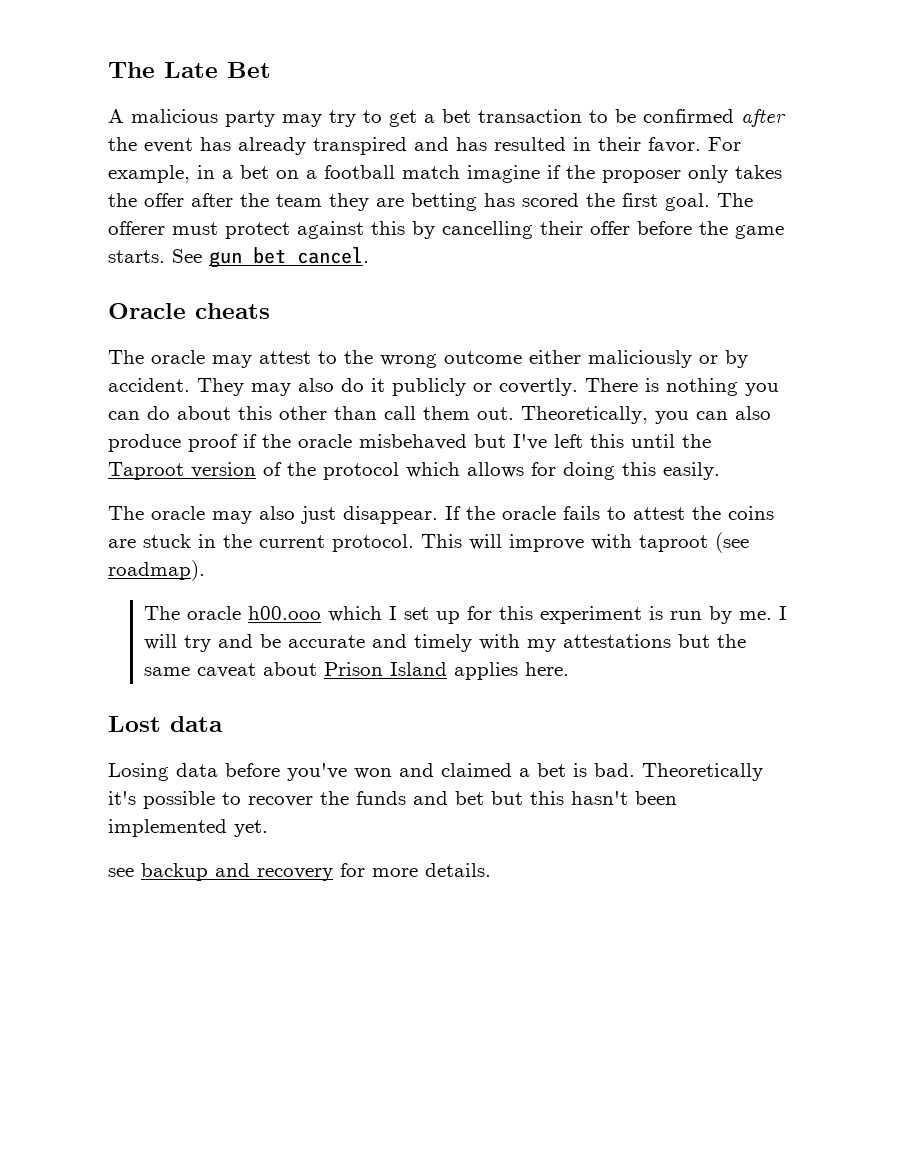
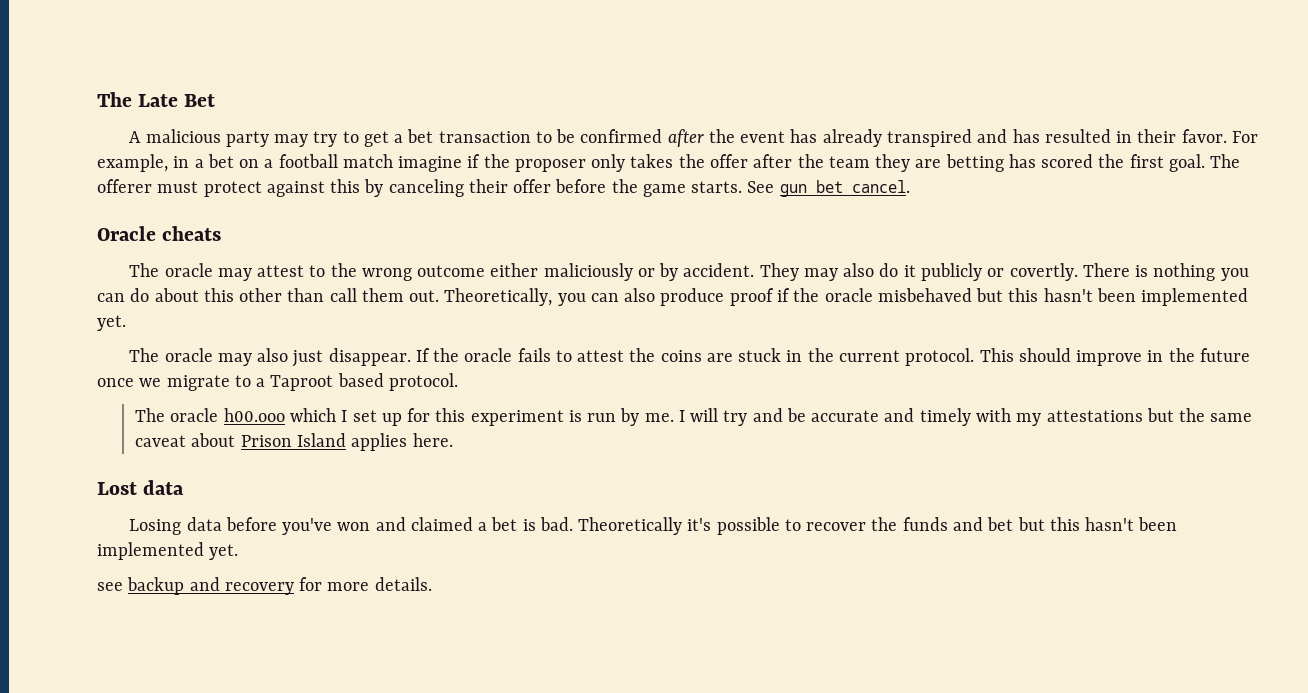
[442,221,533,239] cancelling -> [388,179,464,197] canceling
[513,434,711,450] [108,462,720,480] I've left this until the Taproot version of the protocol which allows for doing this easily. -> [1008,288,1249,306] [97,315,126,331] this hasn't been implemented yet.
[469,532,749,553] [108,560,205,581] will improve with taproot (see roadmap). -> [1018,348,1250,366] [97,373,458,391] should improve in the future once we migrate to a Taproot based protocol.

